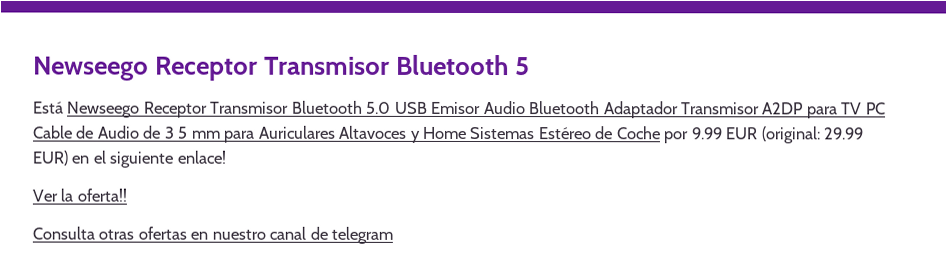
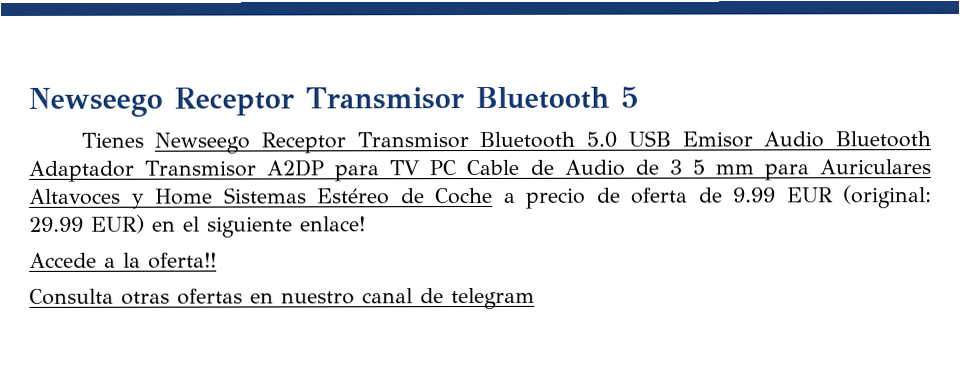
[33,101,64,114] Está -> [80,132,144,148] Tienes
[663,131,690,144] por -> [503,187,723,209] a precio de oferta de
[32,189,58,202] Ver -> [29,252,116,268] Accede a

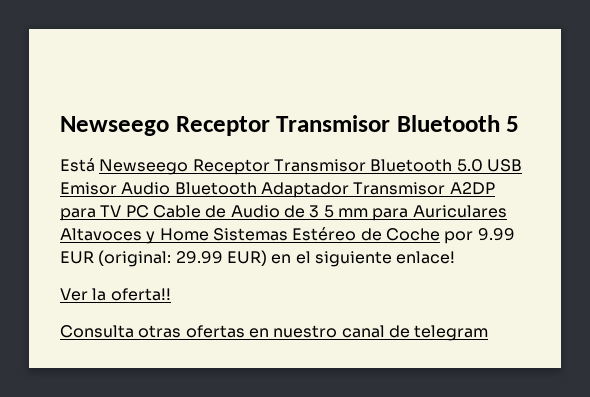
[80,132,144,148] Tienes -> [60,158,95,172] Está
[503,187,723,209] a precio de oferta de -> [444,231,474,244] por
[29,252,116,268] Accede a -> [60,288,88,301] Ver

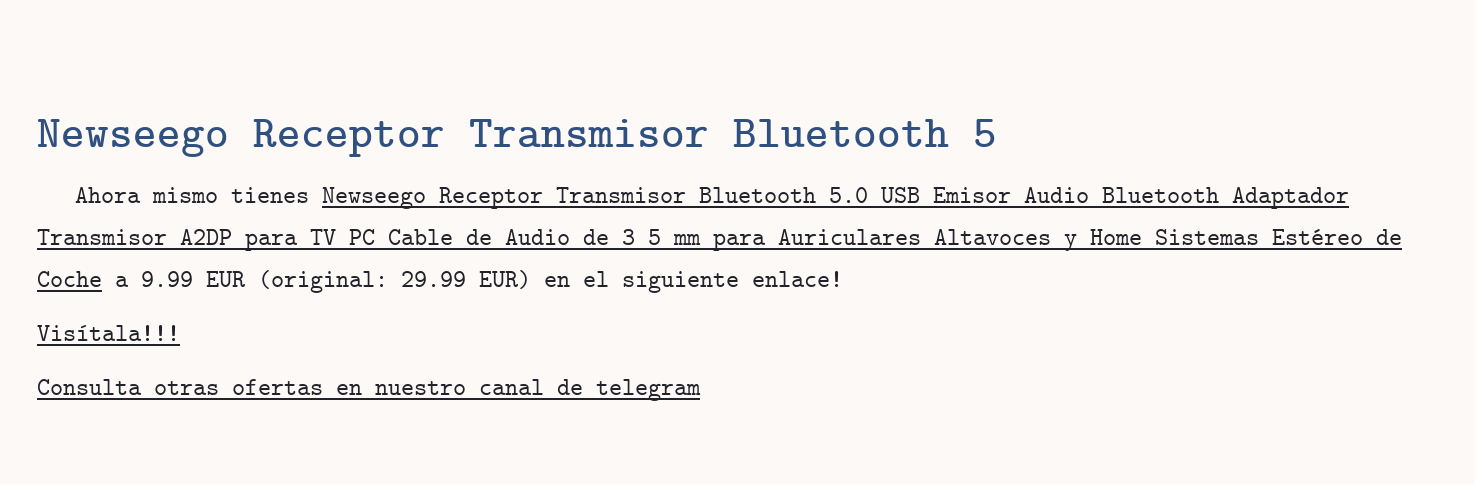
[60,158,95,172] Está -> [75,187,310,203] Ahora mismo tienes
[444,231,474,244] por -> [115,276,129,287] a
[60,288,171,301] Ver la oferta!! -> [37,325,180,341] Visítala!!!

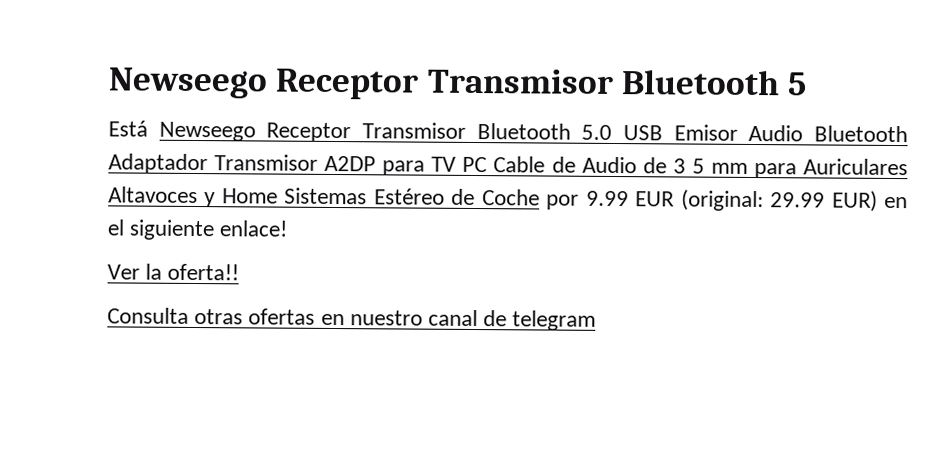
[75,187,310,203] Ahora mismo tienes -> [108,120,148,137] Está
[115,276,129,287] a -> [546,194,580,210] por
[37,325,180,341] Visítala!!! -> [107,263,240,281] Ver la oferta!!

